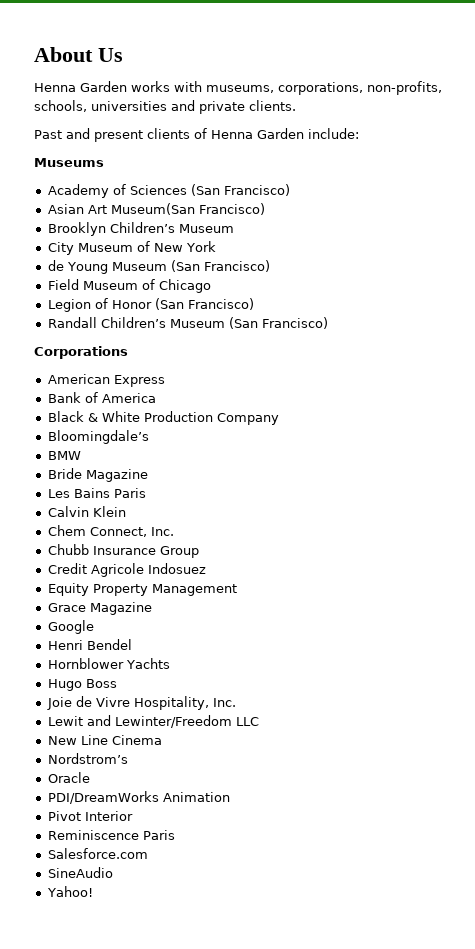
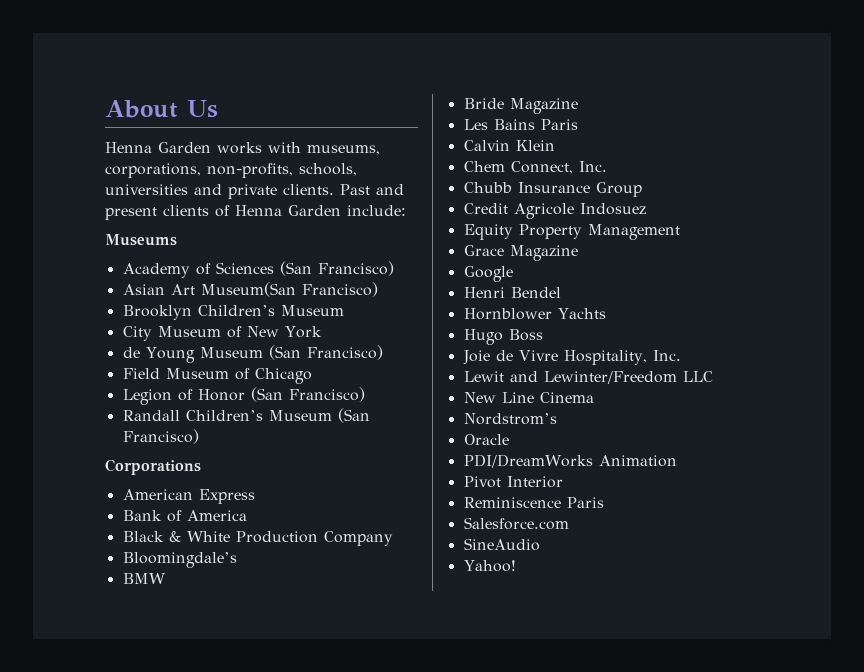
(296, 105) // -> (334, 189) none

